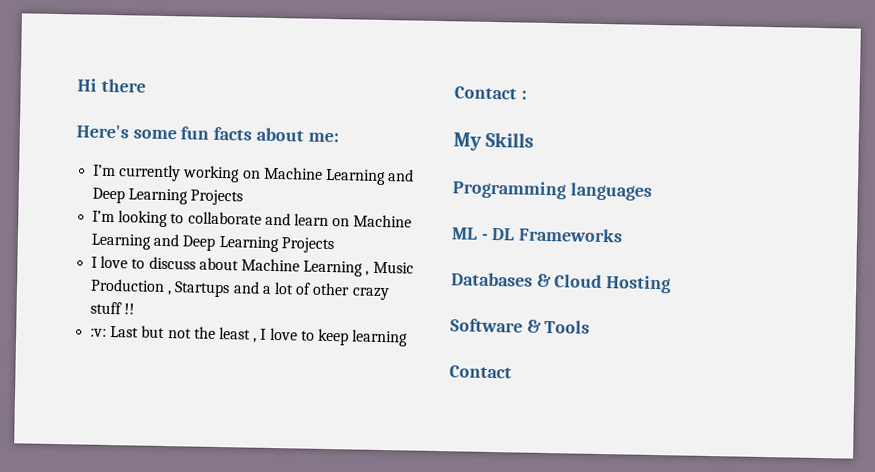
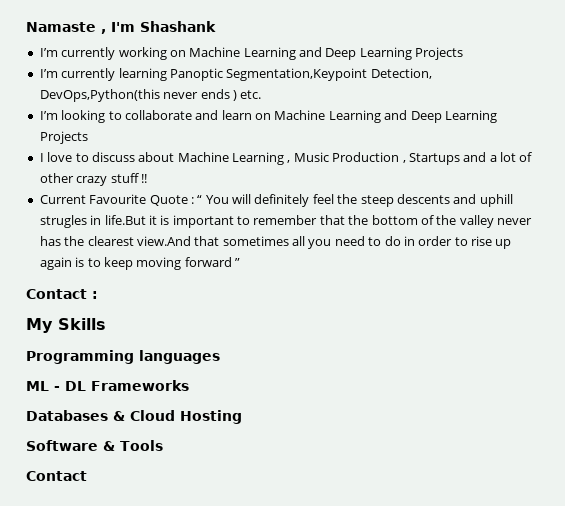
[77,78,146,93] [76,124,339,143] Hi there // Here's some fun facts about me: -> [26,21,216,34] Namaste , I'm Shashank
(244, 197) none -> [39,68,432,81] [39,89,262,102] // I’m currently learning Panoptic Segmentation,Keypoint Detection, DevOps,Python(this never ends ) etc.
[90,325,409,347] :v: Last but not the least , I love to keep learning -> [39,194,513,207] [39,215,532,228] [39,236,512,249] [39,257,240,270] Current Favourite Quote : “ You will definitely feel the steep descents and uphill strugles in life.But it is important to remember that the bottom of the valley never has the clearest view.And that sometimes all you need to do in order to rise up again is to keep moving forward ”

